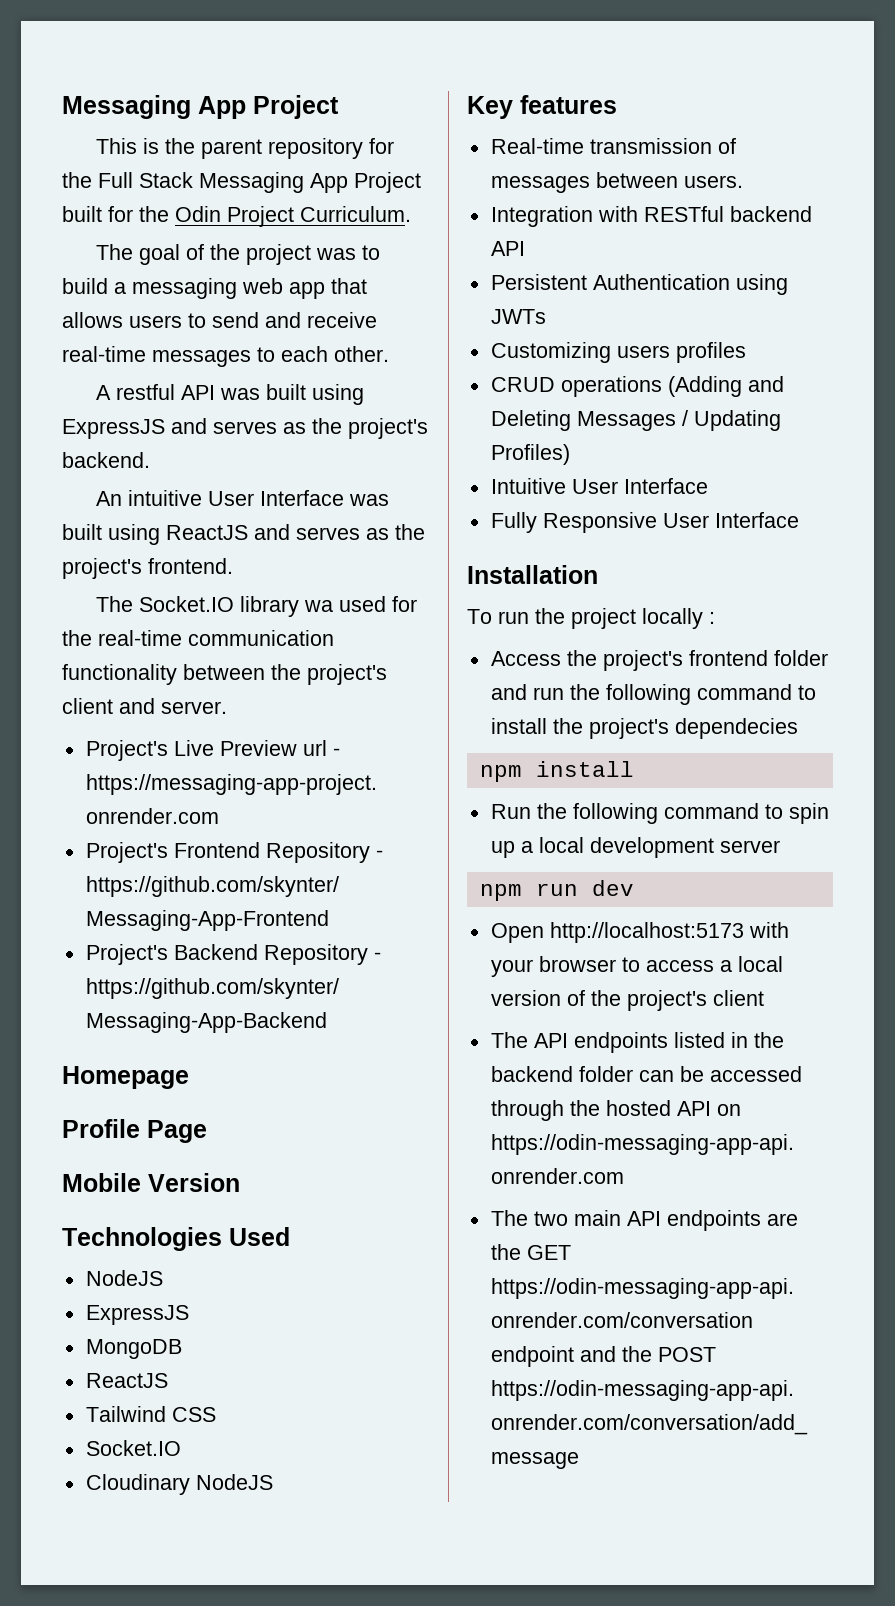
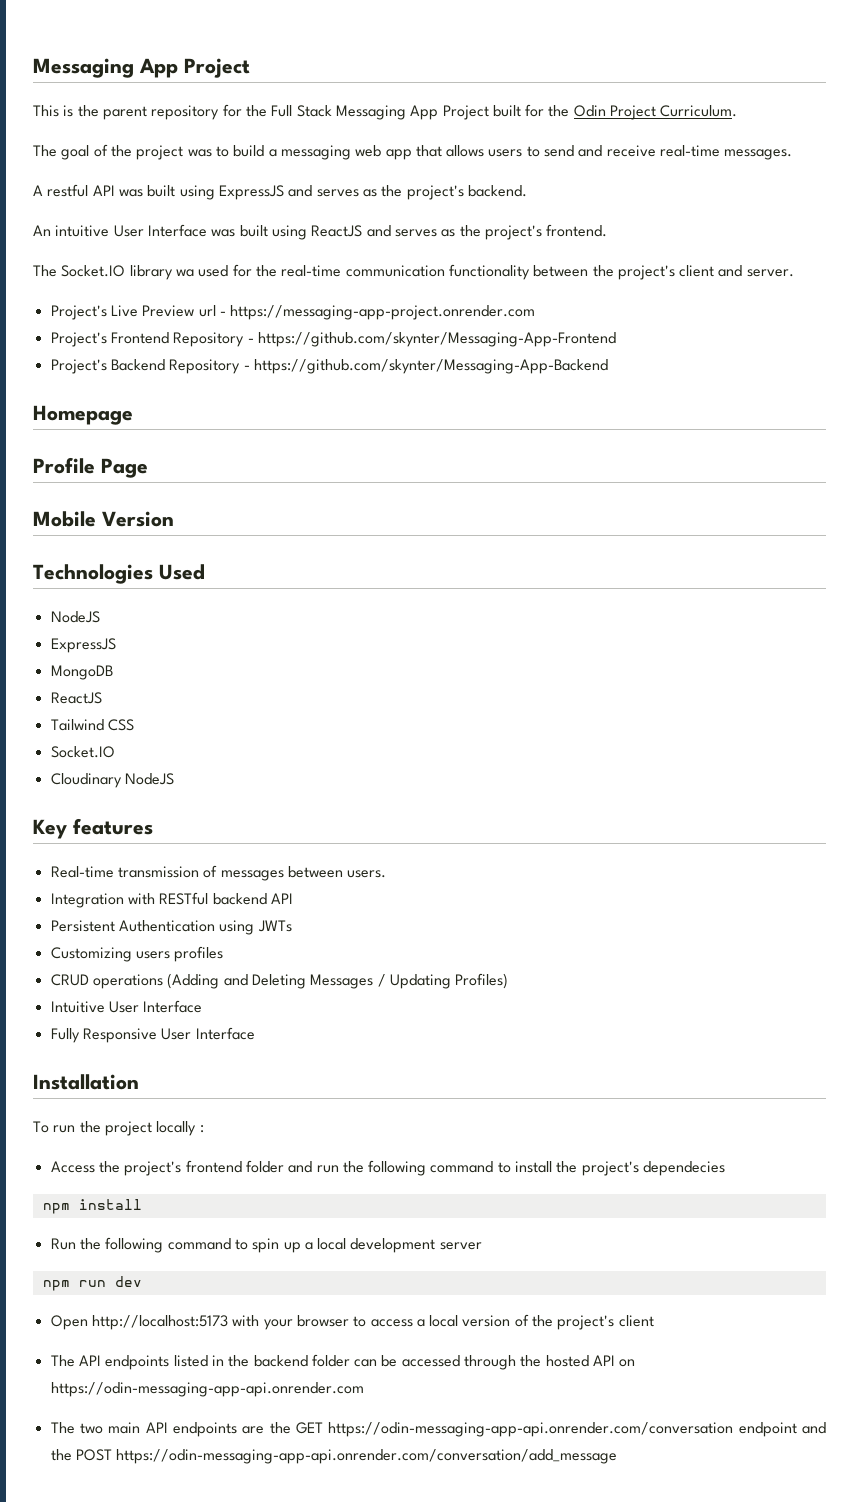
[152,346,389,367] messages to each other. -> [724,149,793,160] messages.

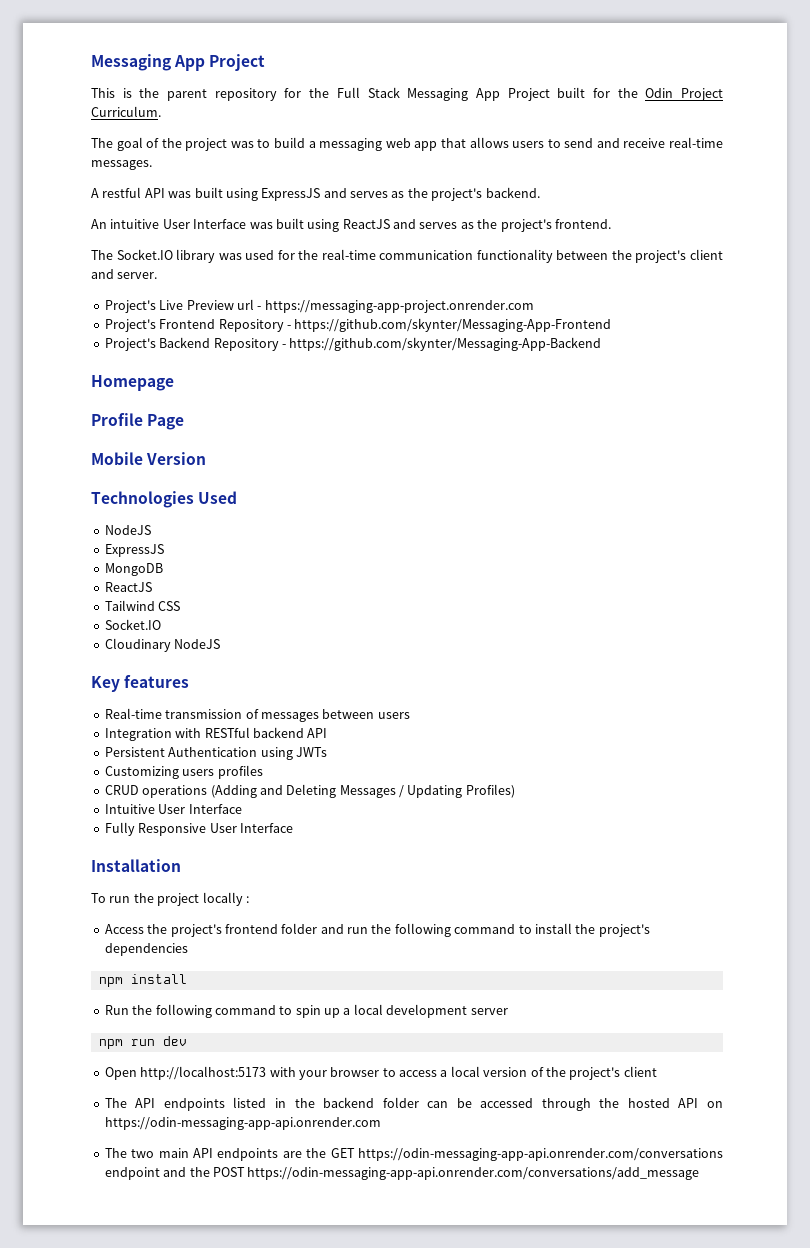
[175,269,194,277] wa -> [218,253,242,260] was
[347,870,387,878] users. -> [377,712,410,719] users
[643,1161,726,1176] dependecies -> [104,943,188,956] dependencies
[328,1422,734,1437] https://odin-messaging-app-api.onrender.com/conversation -> [358,1148,723,1161] https://odin-messaging-app-api.onrender.com/conversations
[116,1449,618,1464] https://odin-messaging-app-api.onrender.com/conversation/add_message -> [247,1167,700,1180] https://odin-messaging-app-api.onrender.com/conversations/add_message

